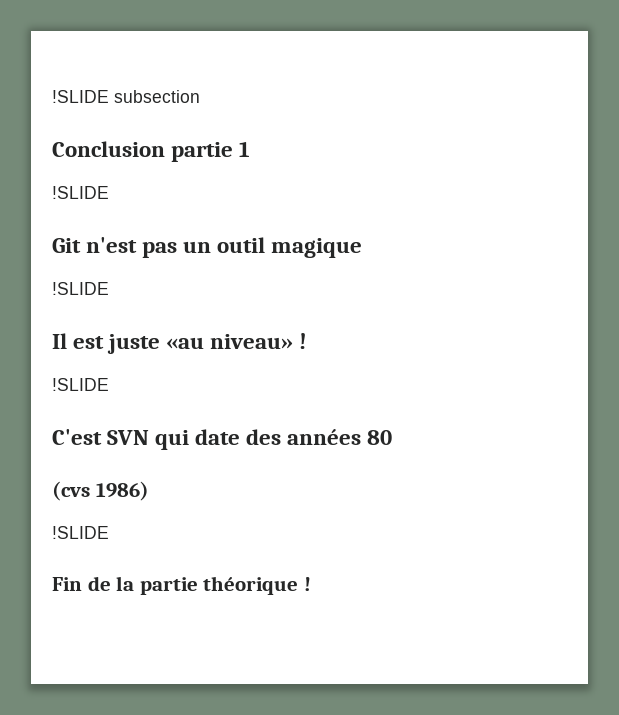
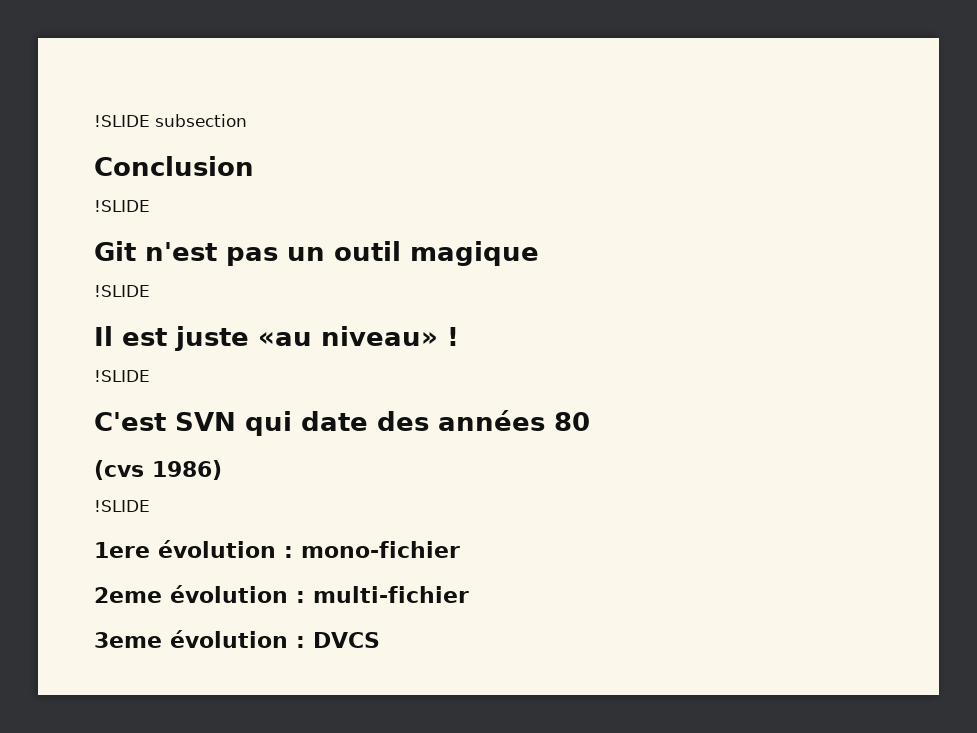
[171,141,251,162] partie 1 -> (254, 166) none
[52,576,311,595] Fin de la partie théorique ! -> [94,540,460,558] [94,585,469,603] [94,630,380,648] 1ere évolution : mono-fichier // 2eme évolution : multi-fichier // 3eme évolution : DVCS

